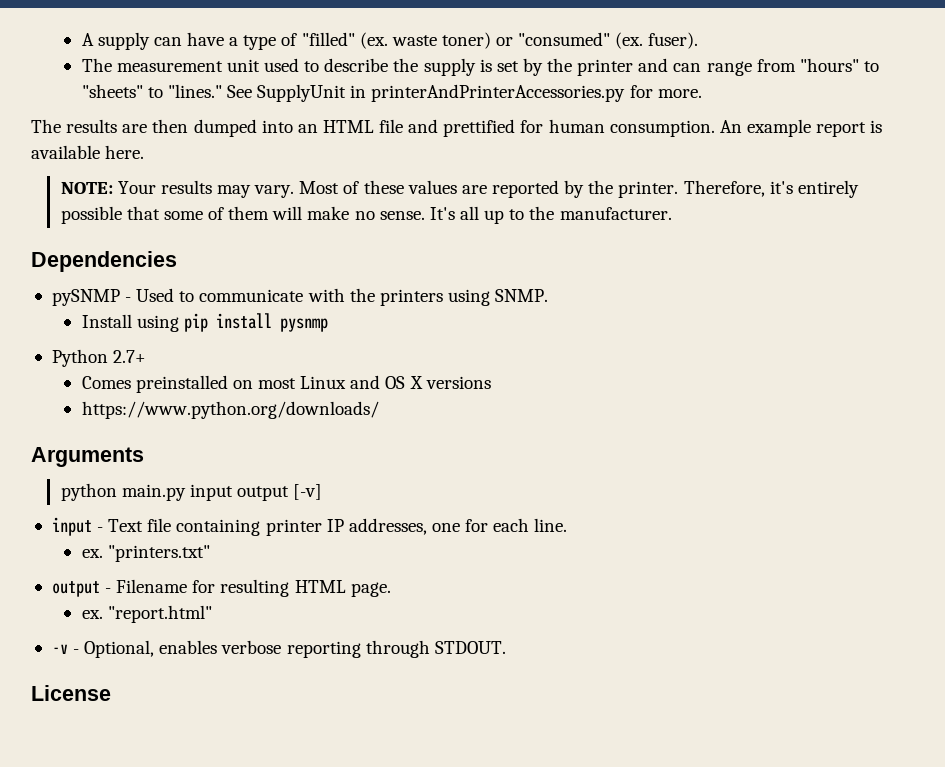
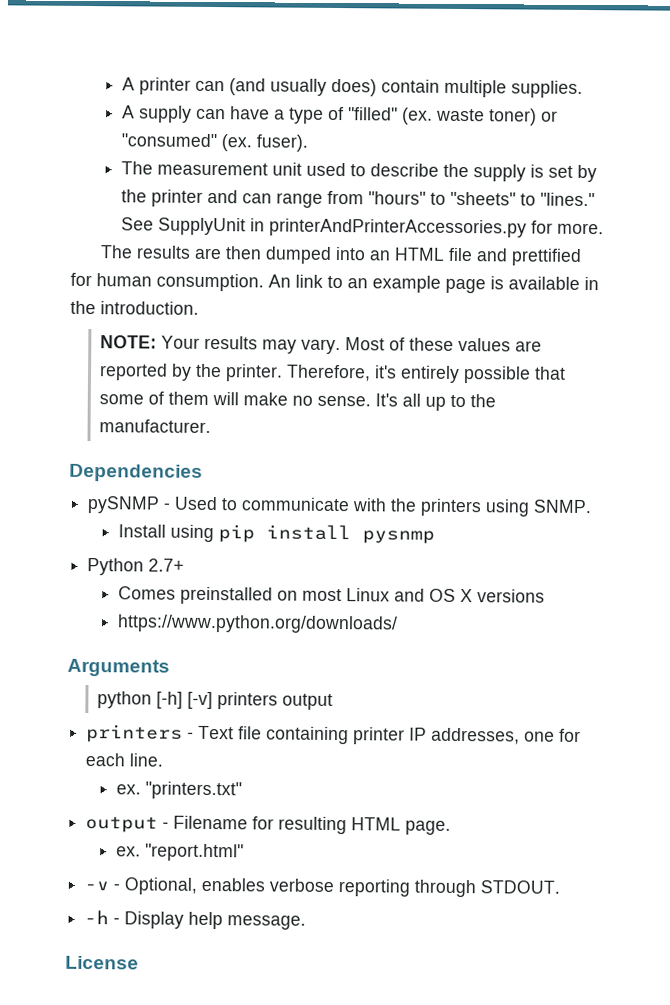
[81,33,94,46] A -> [121,77,583,98] [121,105,135,119] A printer can (and usually does) contain multiple supplies. // A
[746,119,883,137] [31,145,145,159] example report is available here. -> [295,274,599,294] [70,300,199,315] link to an example page is available in the introduction.
[121,484,323,501] [51,517,92,536] main.py input output [-v] // input -> [156,691,334,710] [86,724,184,743] [-h] [-v] printers output // printers
(506, 647) none -> [84,910,307,930] // -h - Display help message.

